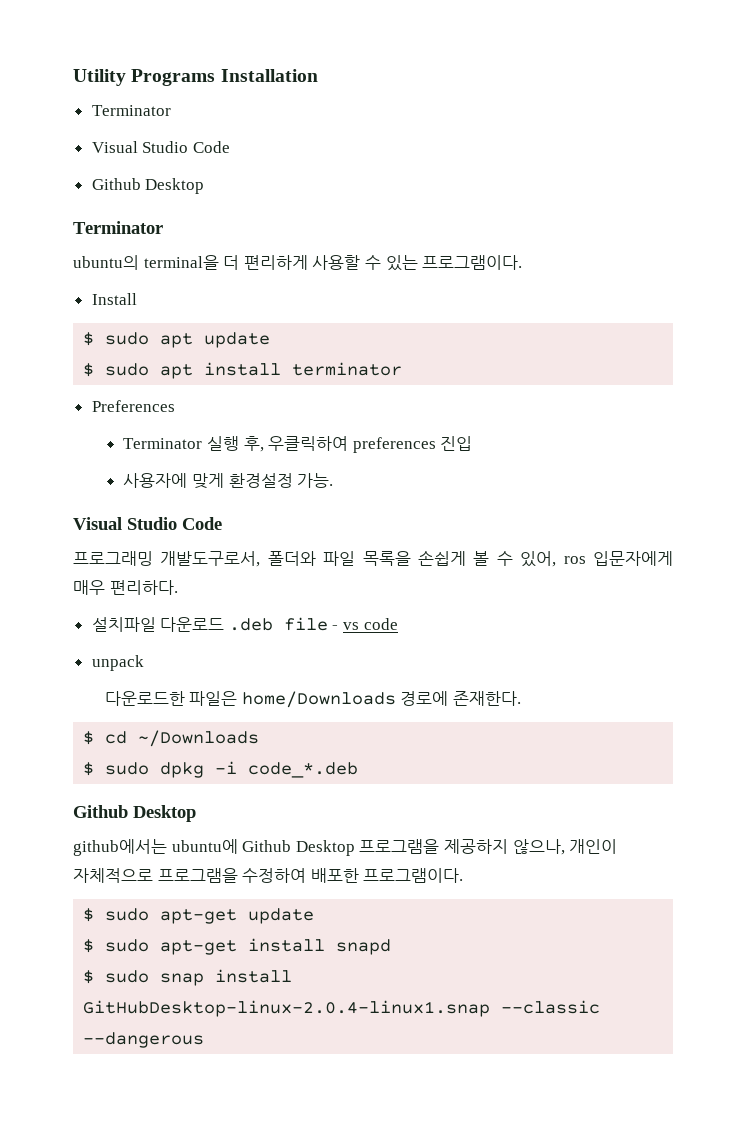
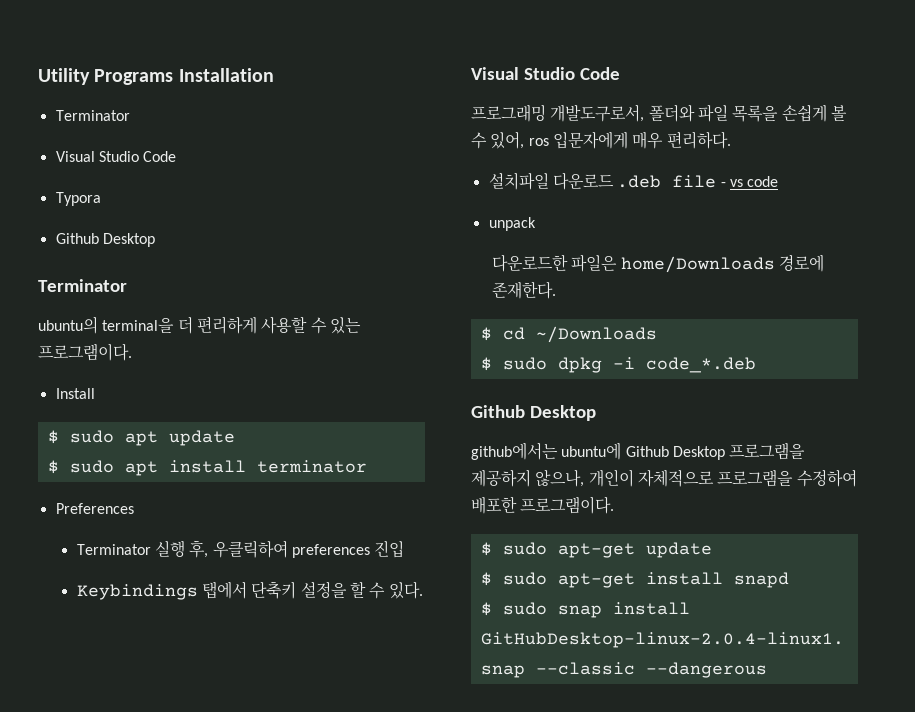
(230, 147) none -> [55,192,101,206] // Typora
[123,473,334,489] 사용자에 맞게 환경설정 가능. -> [76,581,423,600] Keybindings 탭에서 단축키 설정을 할 수 있다.

